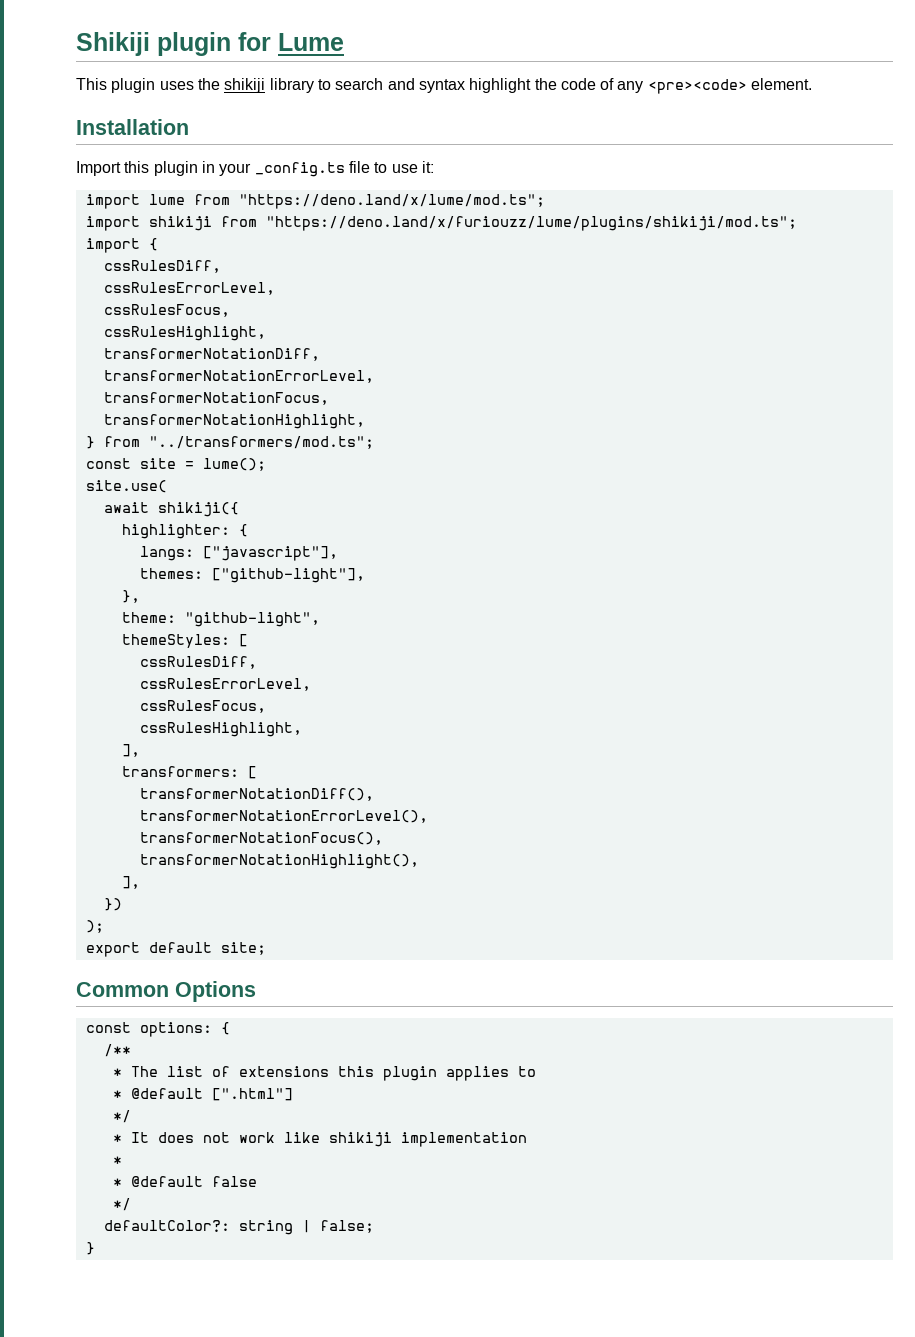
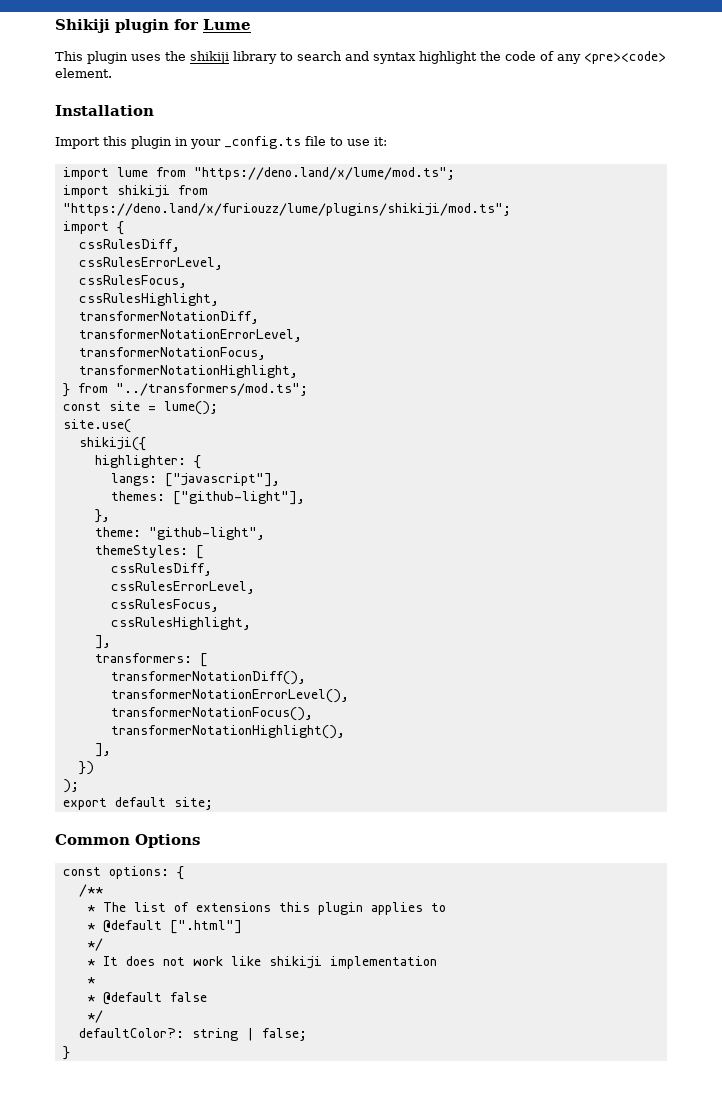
[103,502,149,513] await -> (131, 426) none

